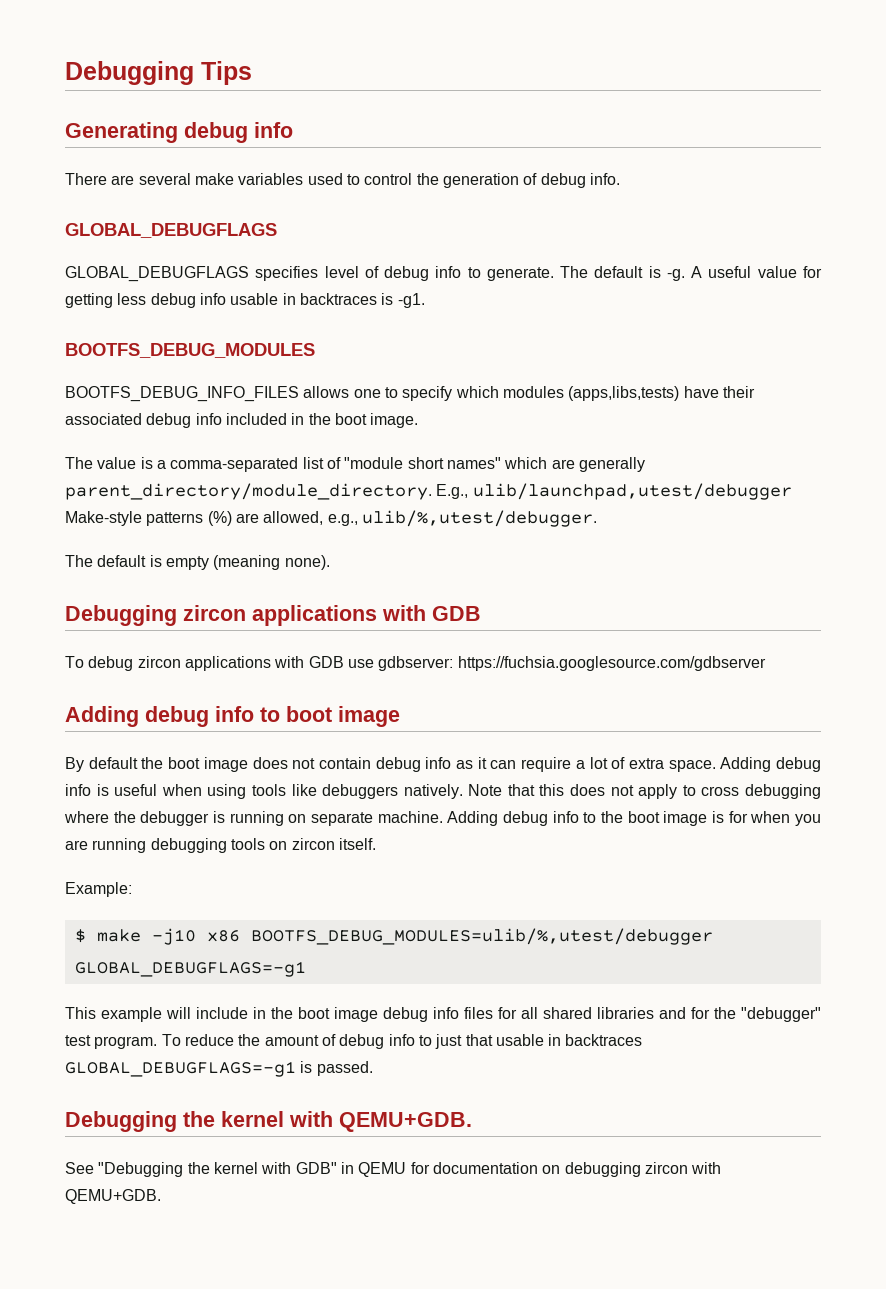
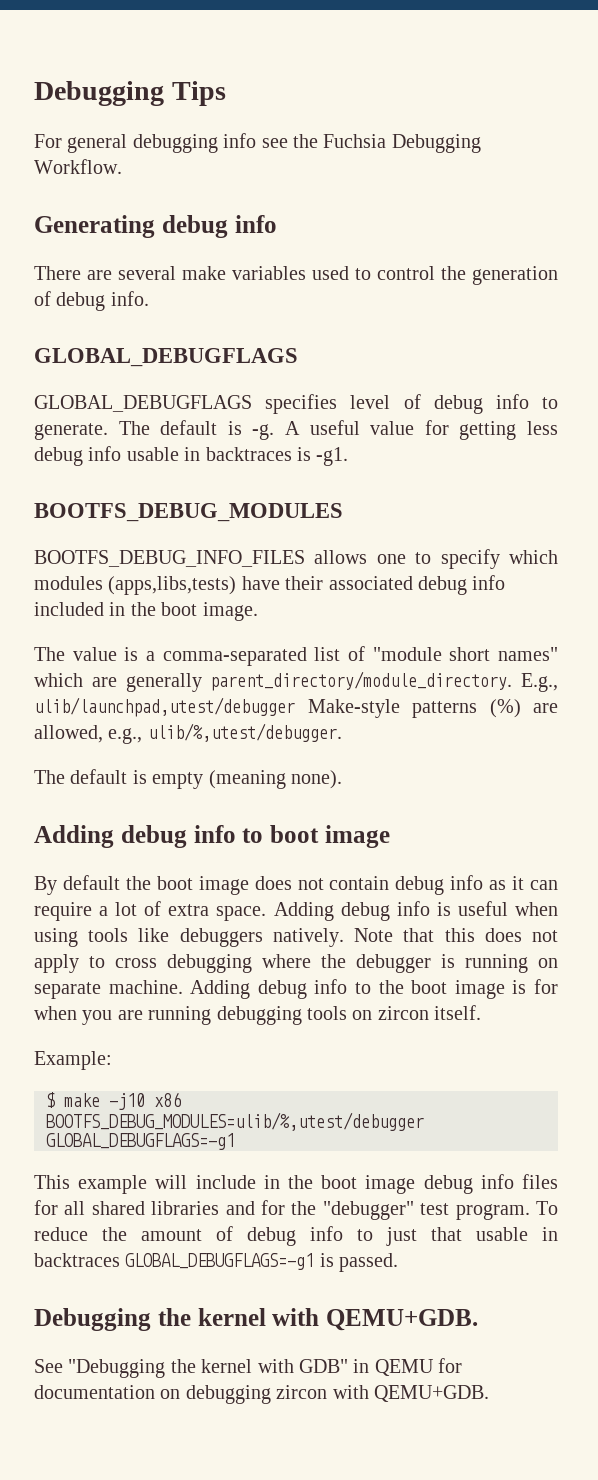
(252, 73) none -> [34,133,481,153] [34,159,122,174] // For general debugging info see the Fuchsia Debugging Workflow.
[65,605,481,626] [65,656,766,671] // Debugging zircon applications with GDB // To debug zircon applications with GDB use gdbserver: https://fuchsia.googlesource.com/gdbserver -> (342, 779) none

